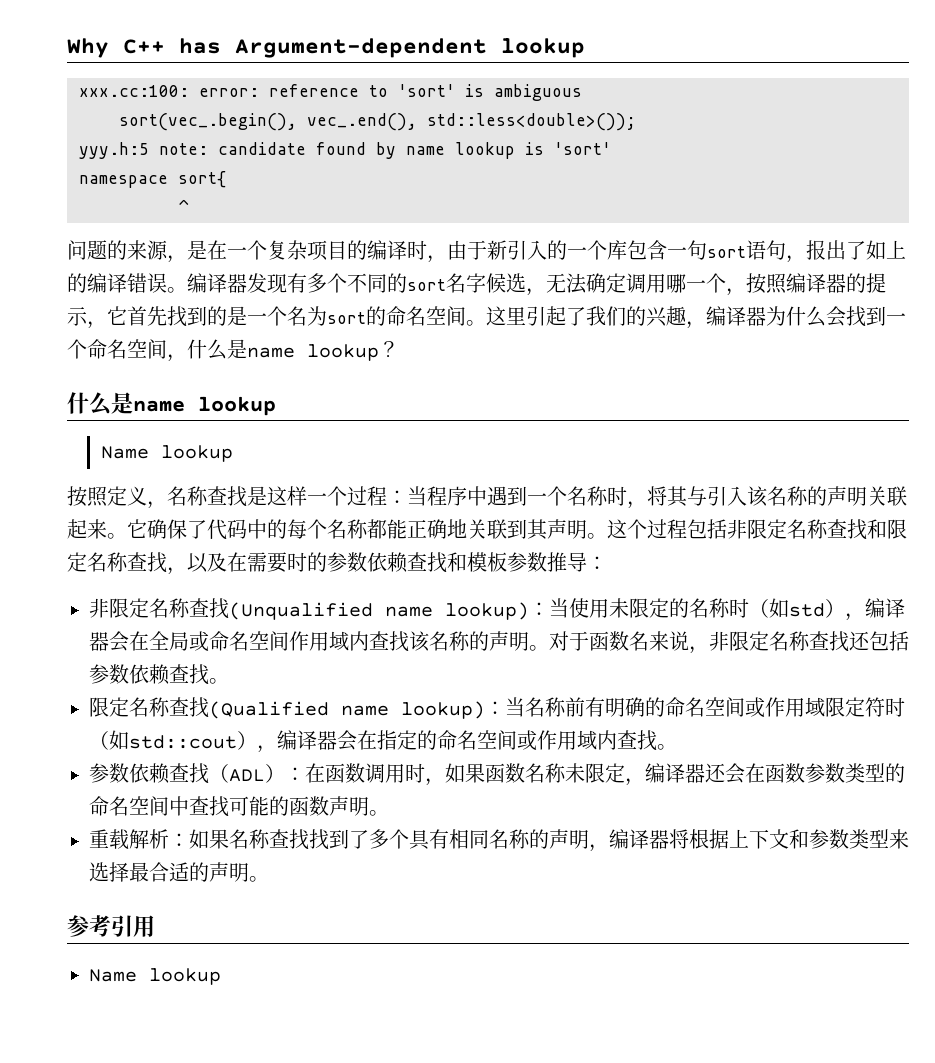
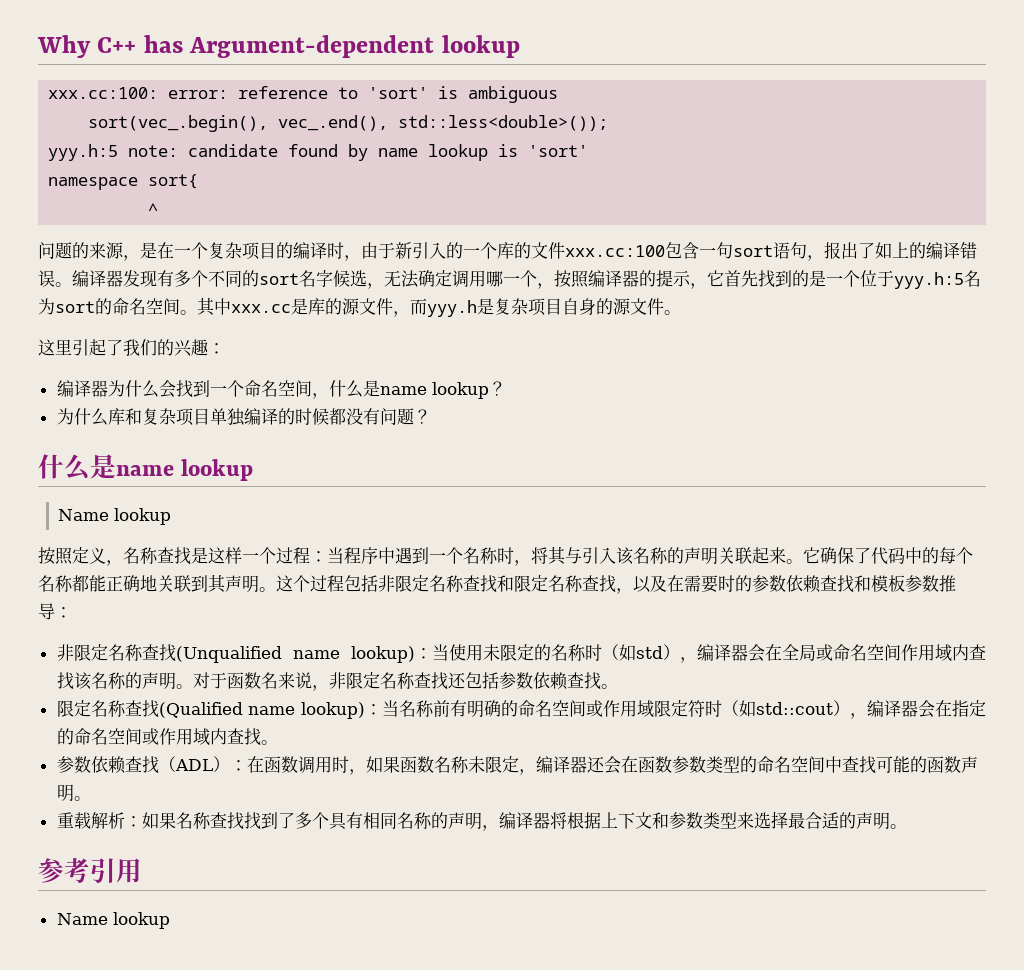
(627, 250) none -> [514,242,665,259] 的文件xxx.cc:100
(287, 316) none -> [860,270,964,289] 位于yyy.h:5
(486, 323) none -> [197,297,681,317] 其中xxx.cc是库的源文件，而yyy.h是复杂项目自身的源文件。 //
[686,321,706,329] ， -> [208,343,225,354] ： //
(399, 349) none -> [56,408,431,426] // 为什么库和复杂项目单独编译的时候都没有问题？

